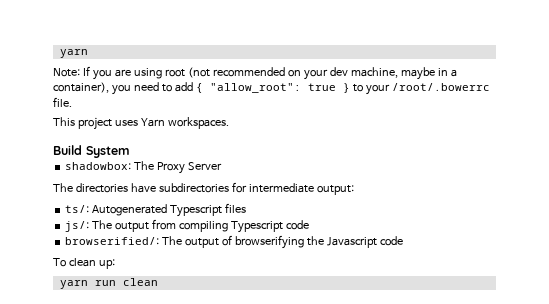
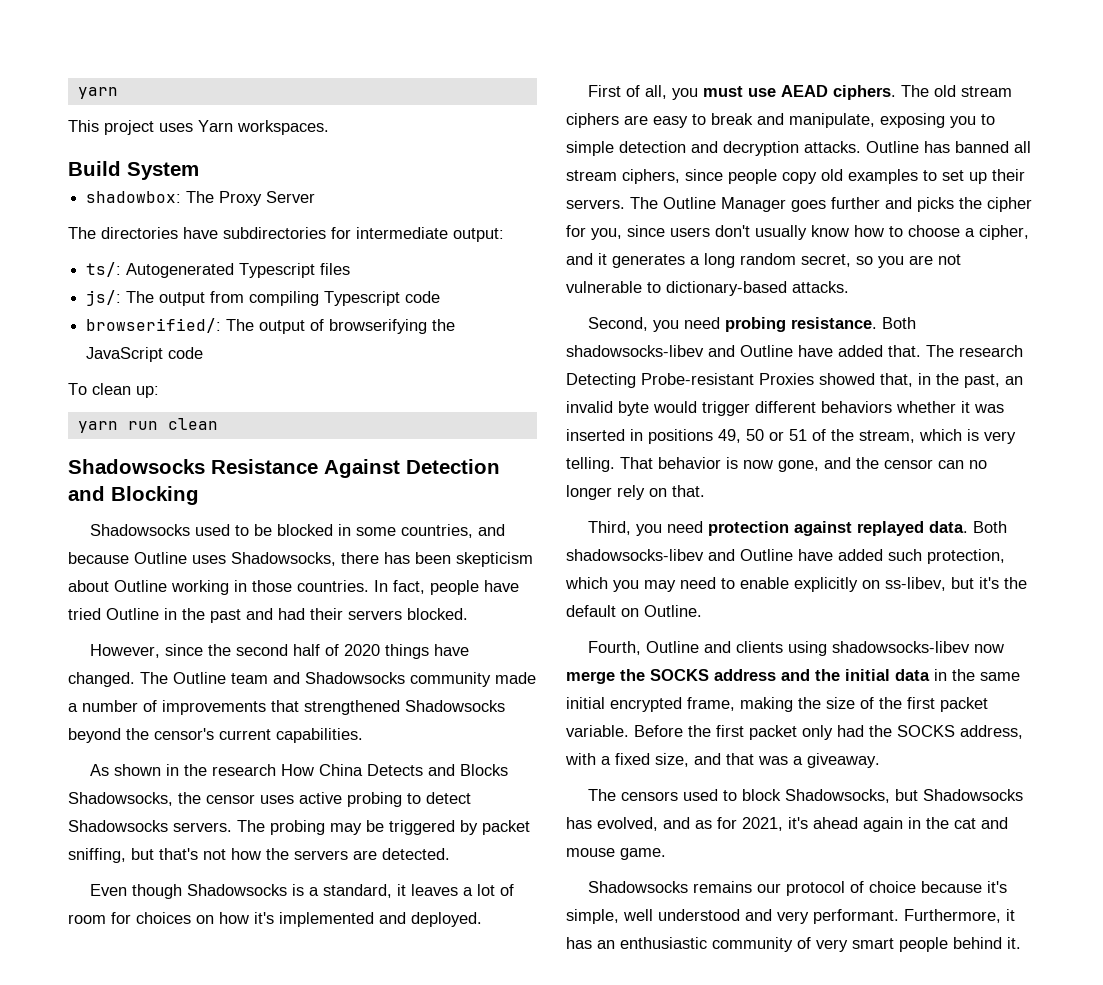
[59,49,88,58] [53,66,457,80] [53,82,490,95] [53,97,72,107] yarn // Note: If you are using root (not recommended on your dev machine, maybe in a container), you need to add { "allow_root": true } to your /root/.bowerrc file. -> [77,87,118,99] yarn
[326,237,377,248] Javascript -> [86,347,164,362] JavaScript
(158, 282) none -> [68,459,500,478] [68,486,199,505] [89,524,505,538] [68,552,533,567] [68,580,519,595] [68,608,468,623] [89,644,469,659] [68,672,536,687] [68,700,505,715] [68,728,363,743] [89,764,508,776] [68,792,471,807] [68,820,530,835] [68,848,450,863] [89,884,514,899] [68,912,482,927] [587,85,1012,100] [566,113,995,128] [566,141,1031,156] [566,169,1025,184] [566,197,1032,212] [566,225,1029,240] [566,253,961,268] [566,281,849,296] [587,317,916,332] [566,345,1023,357] [566,373,1023,388] [566,401,1004,416] [566,429,1016,444] [566,457,987,472] [566,485,705,500] [587,521,1007,536] [566,549,1005,564] [565,577,1027,592] [566,605,702,617] [587,641,1004,656] [566,669,1020,684] [566,697,988,712] [566,725,1023,740] [565,753,880,768] [587,789,1023,803] [566,817,1008,832] [566,848,666,860] [587,881,1007,896] [566,909,1015,924] [566,937,1021,952] // Shadowsocks Resistance Against Detection and Blocking // Shadowsocks used to be blocked in some countries, and because Outline uses Shadowsocks, there has been skepticism about Outline working in those countries. In fact, people have tried Outline in the past and had their servers blocked. // However, since the second half of 2020 things have changed. The Outline team and Shadowsocks community made a number of improvements that strengthened Shadowsocks beyond the censor's current capabilities. // As shown in the research How China Detects and Blocks Shadowsocks, the censor uses active probing to detect Shadowsocks servers. The probing may be triggered by packet sniffing, but that's not how the servers are detected. // Even though Shadowsocks is a standard, it leaves a lot of room for choices on how it's implemented and deployed. // First of all, you must use AEAD ciphers. The old stream ciphers are easy to break and manipulate, exposing you to simple detection and decryption attacks. Outline has banned all stream ciphers, since people copy old examples to set up their servers. The Outline Manager goes further and picks the cipher for you, since users don't usually know how to choose a cipher, and it generates a long random secret, so you are not vulnerable to dictionary-based attacks. // Second, you need probing resistance. Both shadowsocks-libev and Outline have added that. The research Detecting Probe-resistant Proxies showed that, in the past, an invalid byte would trigger different behaviors whether it was inserted in positions 49, 50 or 51 of the stream, which is very telling. That behavior is now gone, and the censor can no longer rely on that. // Third, you need protection against replayed data. Both shadowsocks-libev and Outline have added such protection, which you may need to enable explicitly on ss-libev, but it's the default on Outline. // Fourth, Outline and clients using shadowsocks-libev now merge the SOCKS address and the initial data in the same initial encrypted frame, making the size of the first packet variable. Before the first packet only had the SOCKS address, with a fixed size, and that was a giveaway. // The censors used to block Shadowsocks, but Shadowsocks has evolved, and as for 2021, it's ahead again in the cat and mouse game. // Shadowsocks remains our protocol of choice because it's simple, well understood and very performant. Furthermore, it has an enthusiastic community of very smart people behind it.

